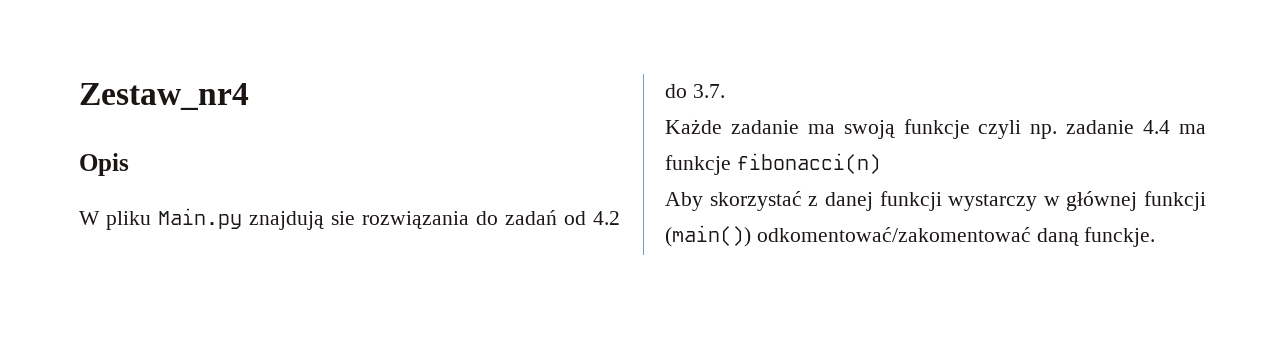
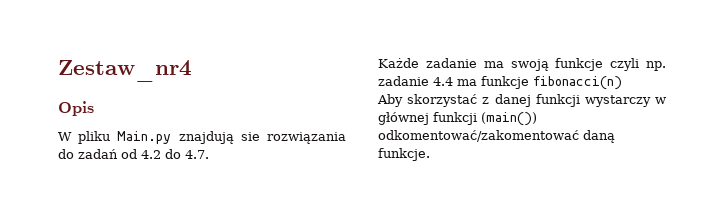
[692,84,725,98] 3.7. -> [185,150,209,159] 4.7.
[1084,227,1156,247] funckje. -> [378,148,430,161] funkcje.

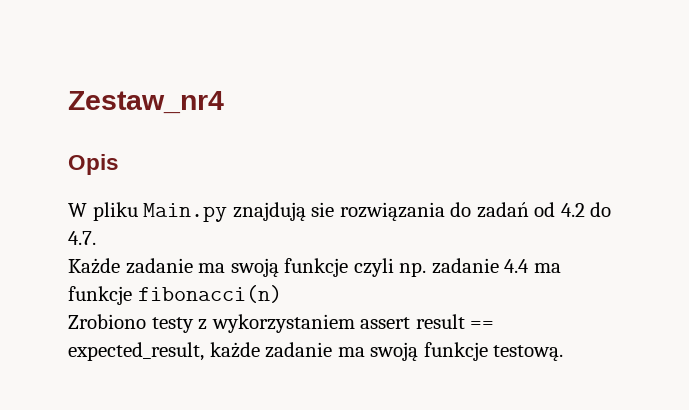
[377,94,666,107] [378,112,537,126] [378,130,615,143] [378,148,430,161] Aby skorzystać z danej funkcji wystarczy w głównej funkcji (main()) odkomentować/zakomentować daną funkcje. -> [68,314,495,333] [68,342,564,361] Zrobiono testy z wykorzystaniem assert result == expected_result, każde zadanie ma swoją funkcje testową.

